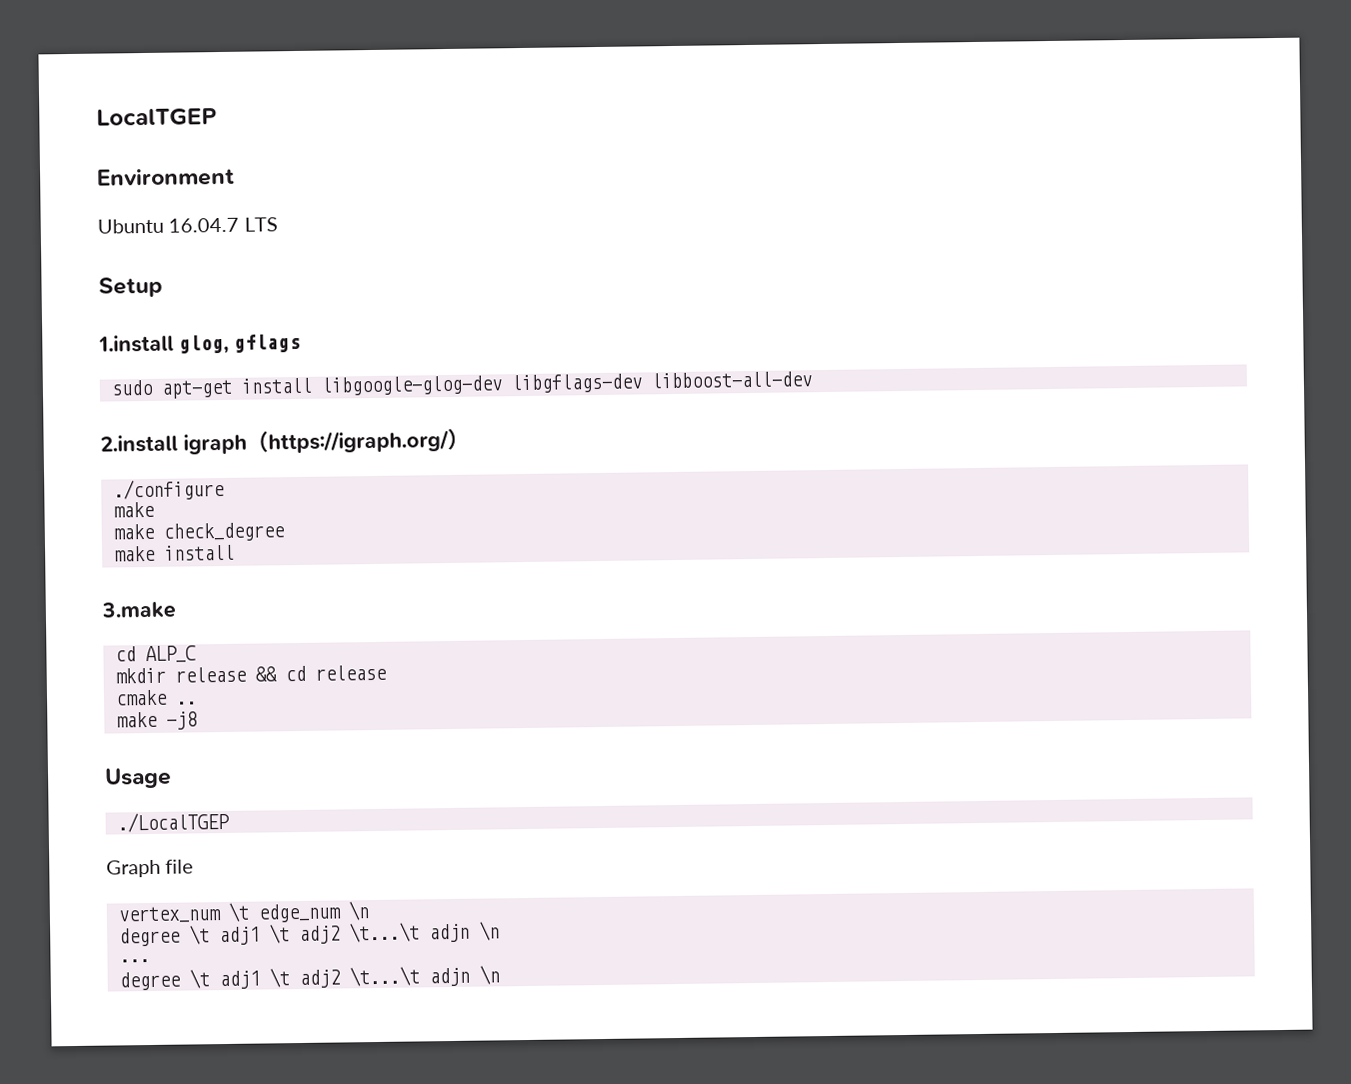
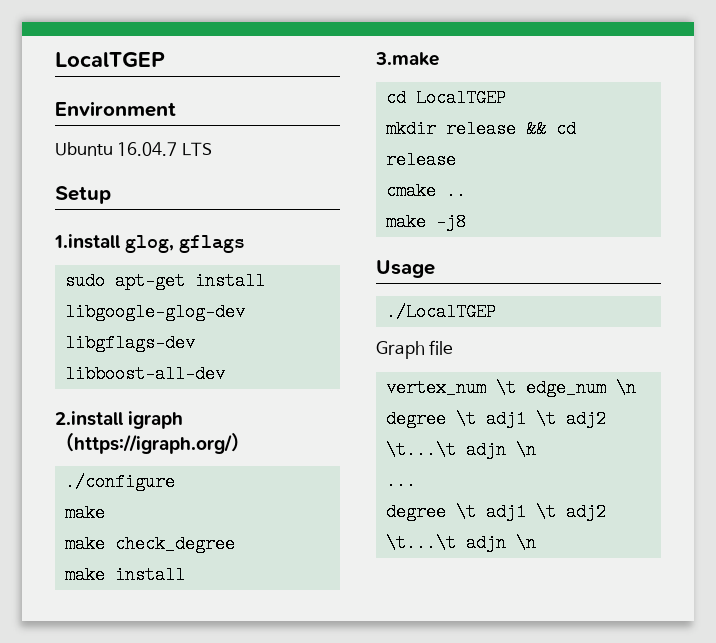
[144,645,196,664] ALP_C -> [415,89,506,107] LocalTGEP

